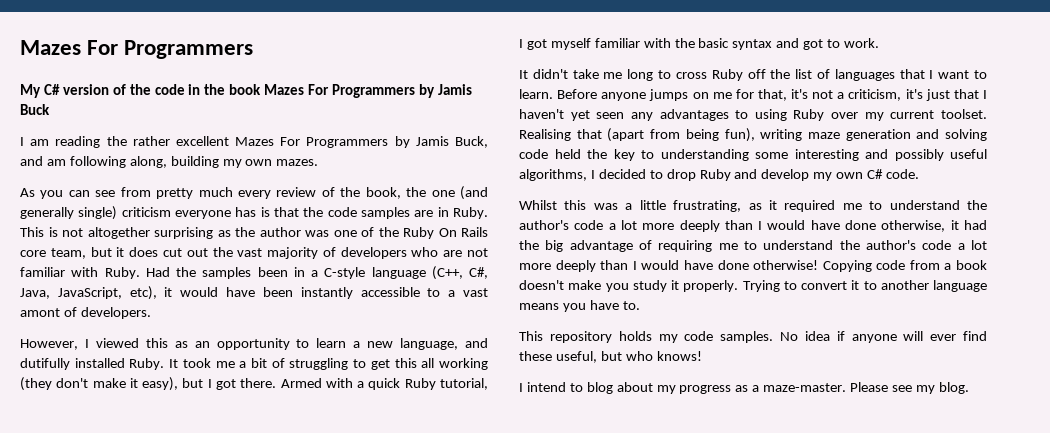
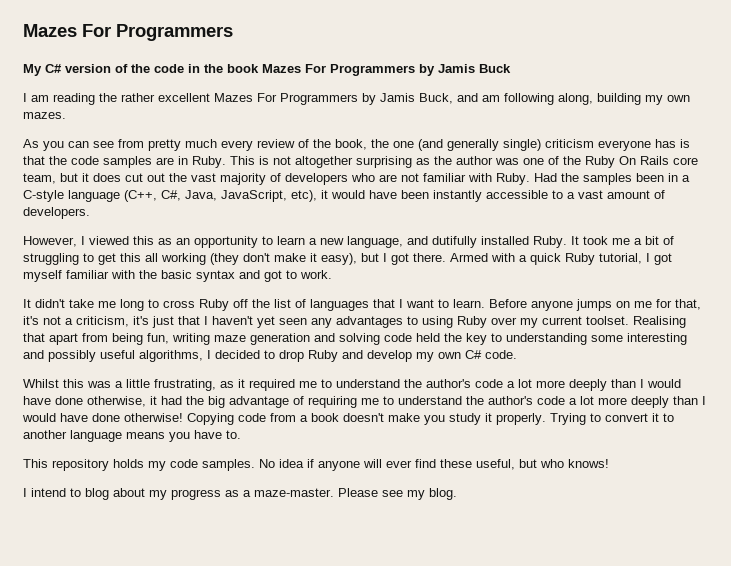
[20,308,60,317] amont -> [607,190,650,199] amount
[607,128,645,142] (apart -> [49,333,78,345] apart
[724,128,755,142] fun), -> [147,333,169,344] fun,

